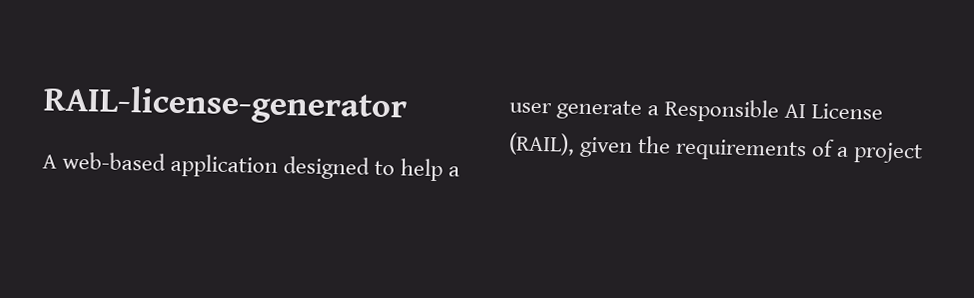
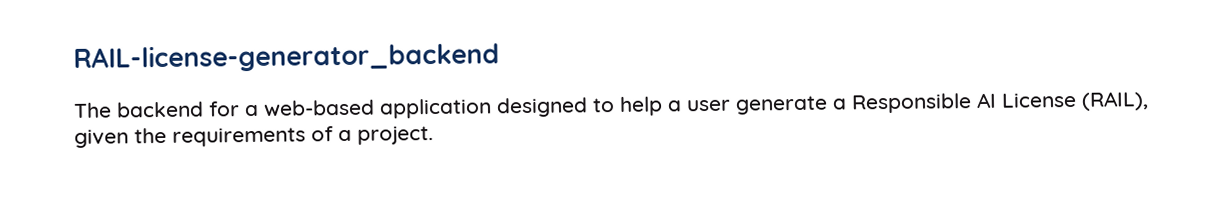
[43,84,408,126] [42,154,57,169] RAIL-license-generator // A -> [73,42,500,73] [73,101,259,118] RAIL-license-generator_backend // The backend for a
[853,142,924,164] project -> [357,126,434,145] project.

